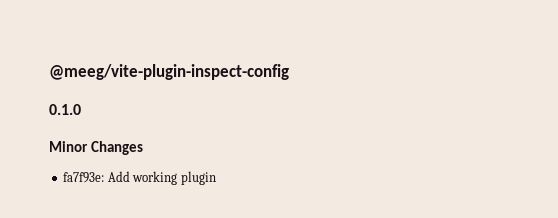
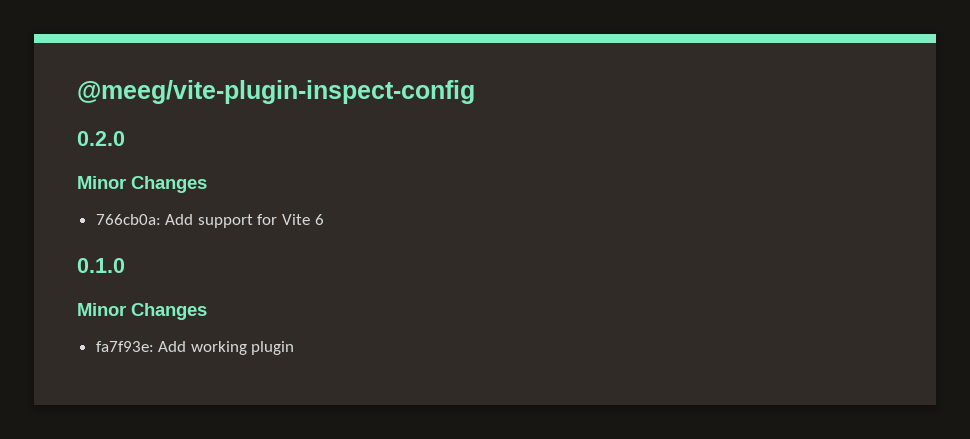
(289, 72) none -> [77,131,125,146] [77,176,207,193] [95,214,324,228] // 0.2.0 // Minor Changes // 766cb0a: Add support for Vite 6

